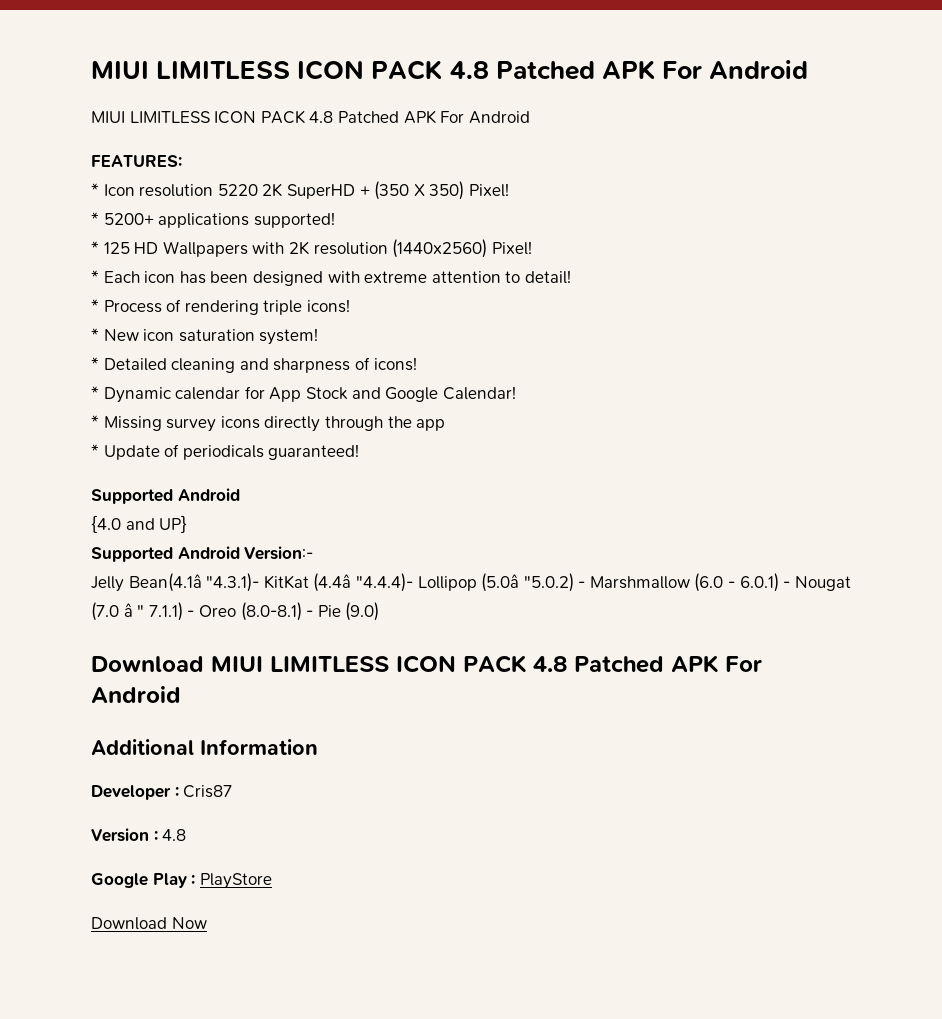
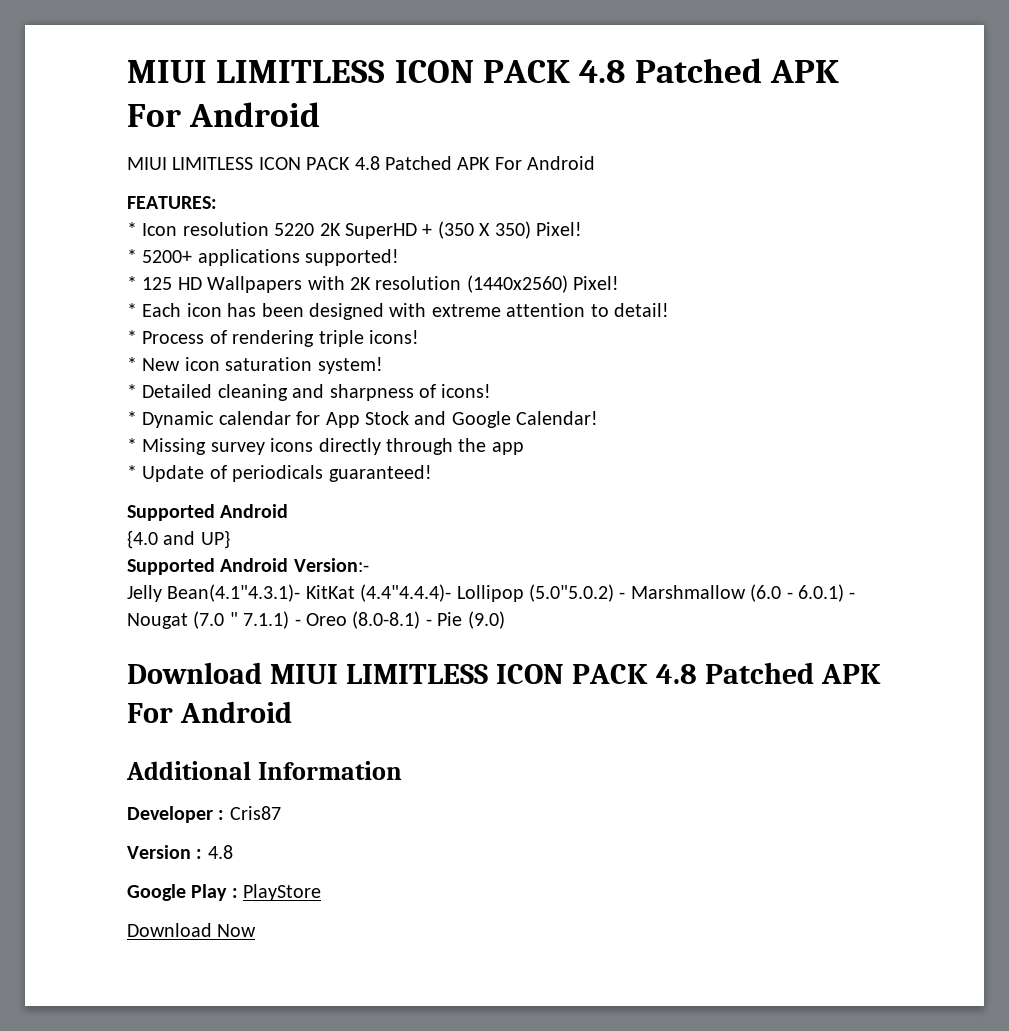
[128,573,574,592] Bean(4.1â "4.3.1)- KitKat (4.4â "4.4.4)- Lollipop (5.0â "5.0.2) -> [167,584,614,602] Bean(4.1"4.3.1)- KitKat (4.4"4.4.4)- Lollipop (5.0"5.0.2)
[123,603,133,617] â -> (225, 620) none

